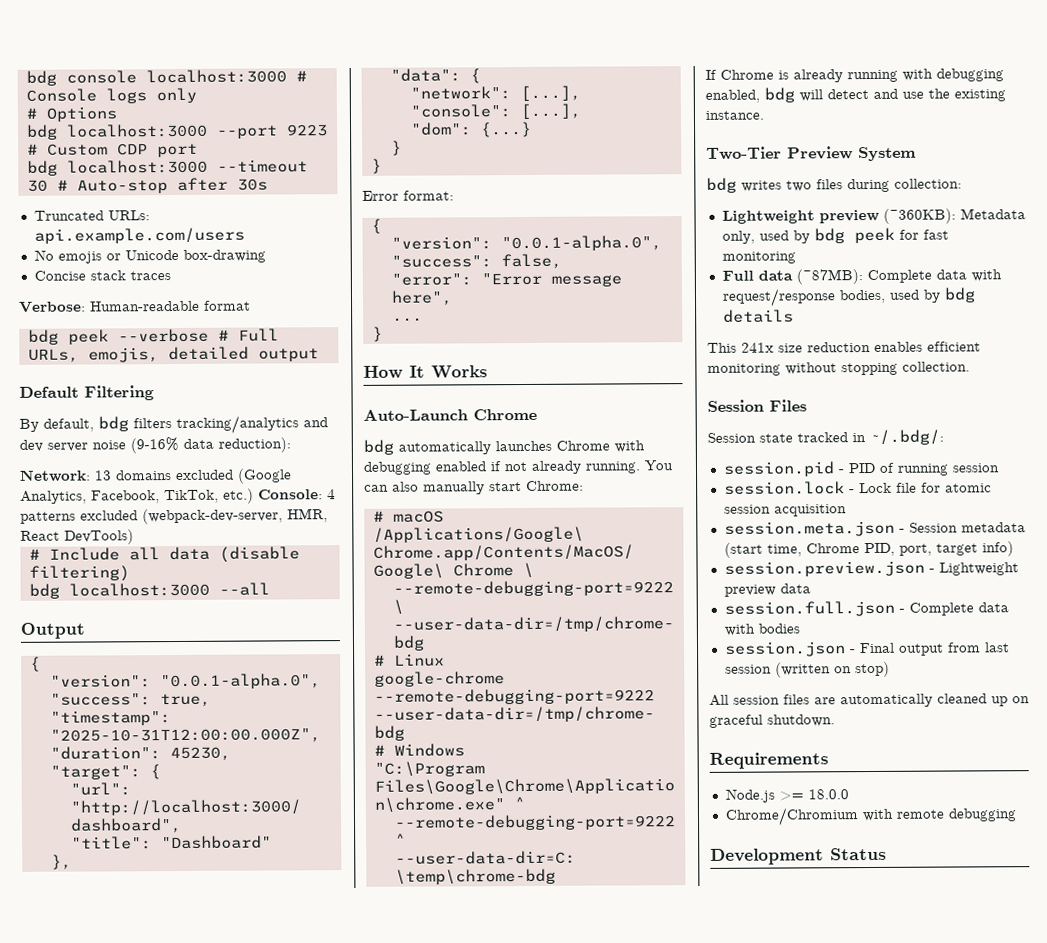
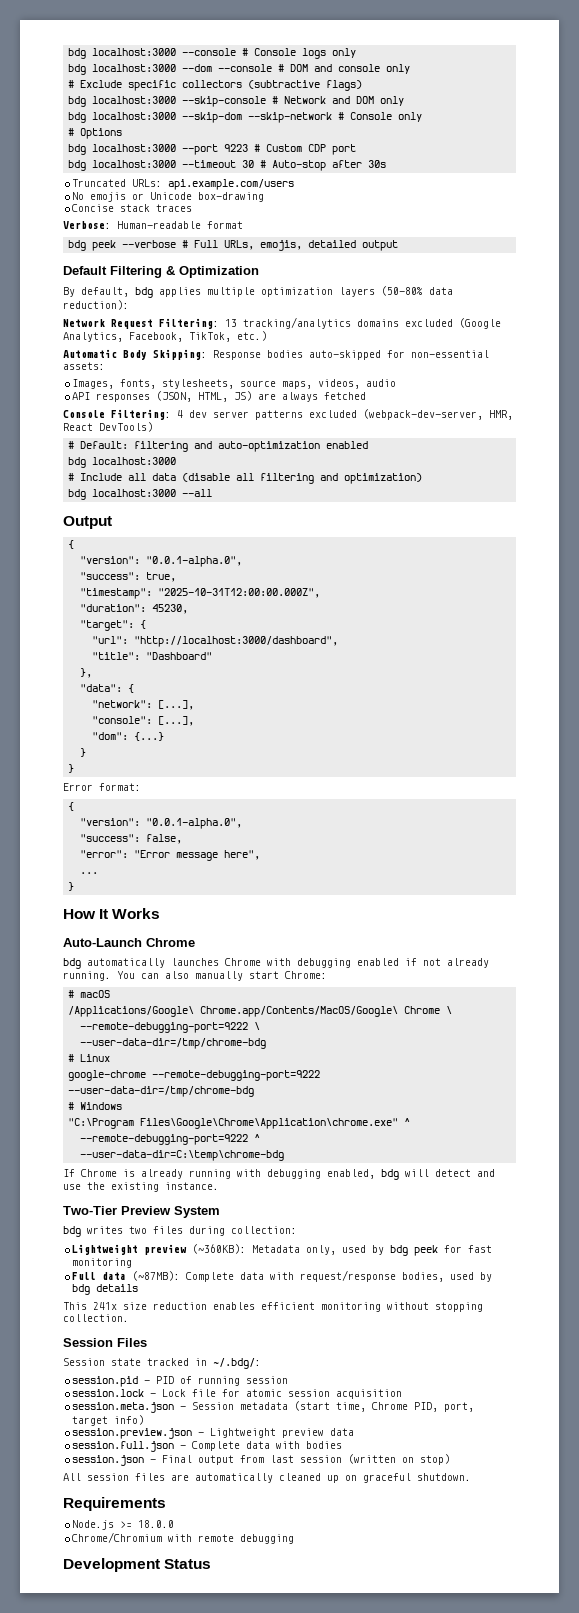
[25,69,287,86] bdg console localhost:3000 -> [68,48,237,59] bdg localhost:3000 --console
(197, 95) none -> [68,64,411,75] [68,80,363,91] [68,96,405,107] [68,112,423,123] // bdg localhost:3000 --dom --console # DOM and console only // # Exclude specific collectors (subtractive flags) // bdg localhost:3000 --skip-console # Network and DOM only // bdg localhost:3000 --skip-dom --skip-network # Console only
(154, 393) none -> [166,266,259,278] & Optimization
[133,415,328,434] [19,436,291,454] [19,469,112,482] filters tracking/analytics and dev server noise (9-16% data reduction): // Network: 13 -> [159,286,453,297] [63,300,129,310] [63,317,351,329] applies multiple optimization layers (50-80% data reduction): // Network Request Filtering: 13 tracking/analytics
[258,489,336,500] Console: 4 -> [63,349,489,360] [63,362,105,370] [72,379,397,389] [72,391,367,402] [63,409,249,420] // Automatic Body Skipping: Response bodies auto-skipped for non-essential assets: // Images, fonts, stylesheets, source maps, videos, audio // API responses (JSON, HTML, JS) are always fetched // Console Filtering: 4 dev server
(134, 537) none -> [68,441,369,452] [68,457,177,468] // # Default: filtering and auto-optimization enabled // bdg localhost:3000
[28,565,130,582] filtering) -> [236,473,423,484] all filtering and optimization)

